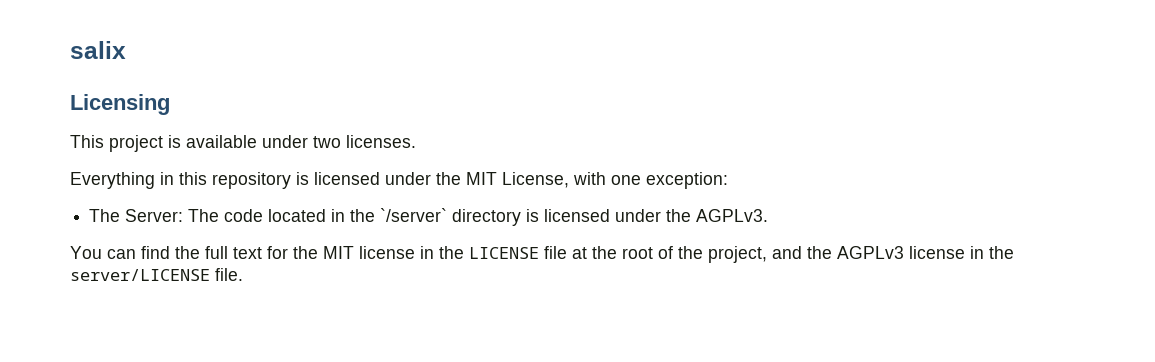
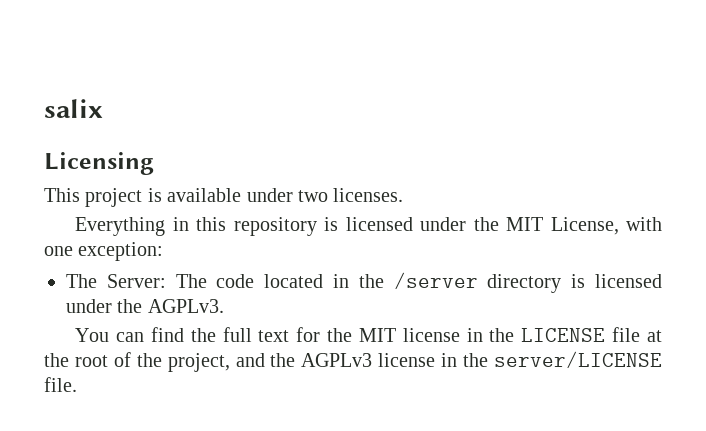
[380,208,448,222] `/server` -> [393,272,478,289] /server

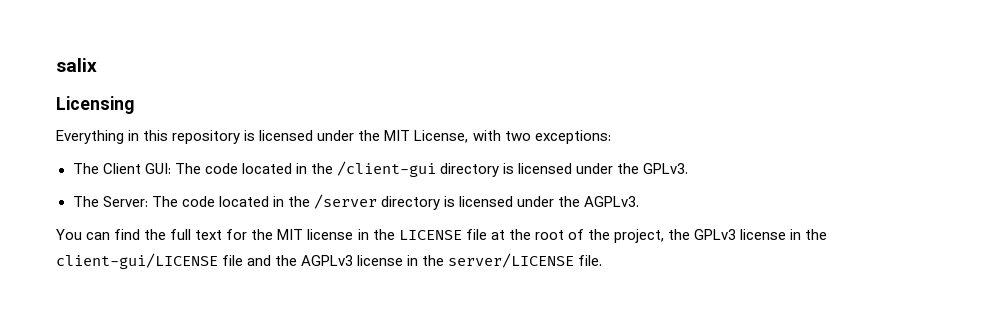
[44,188,404,207] // This project is available under two licenses. -> (134, 105) none
[44,242,164,261] one exception: -> [504,130,611,144] [72,161,689,177] two exceptions: // The Client GUI: The code located in the /client-gui directory is licensed under the GPLv3.
(230, 362) none -> [668,229,828,240] [56,253,244,269] the GPLv3 license in the client-gui/LICENSE file

